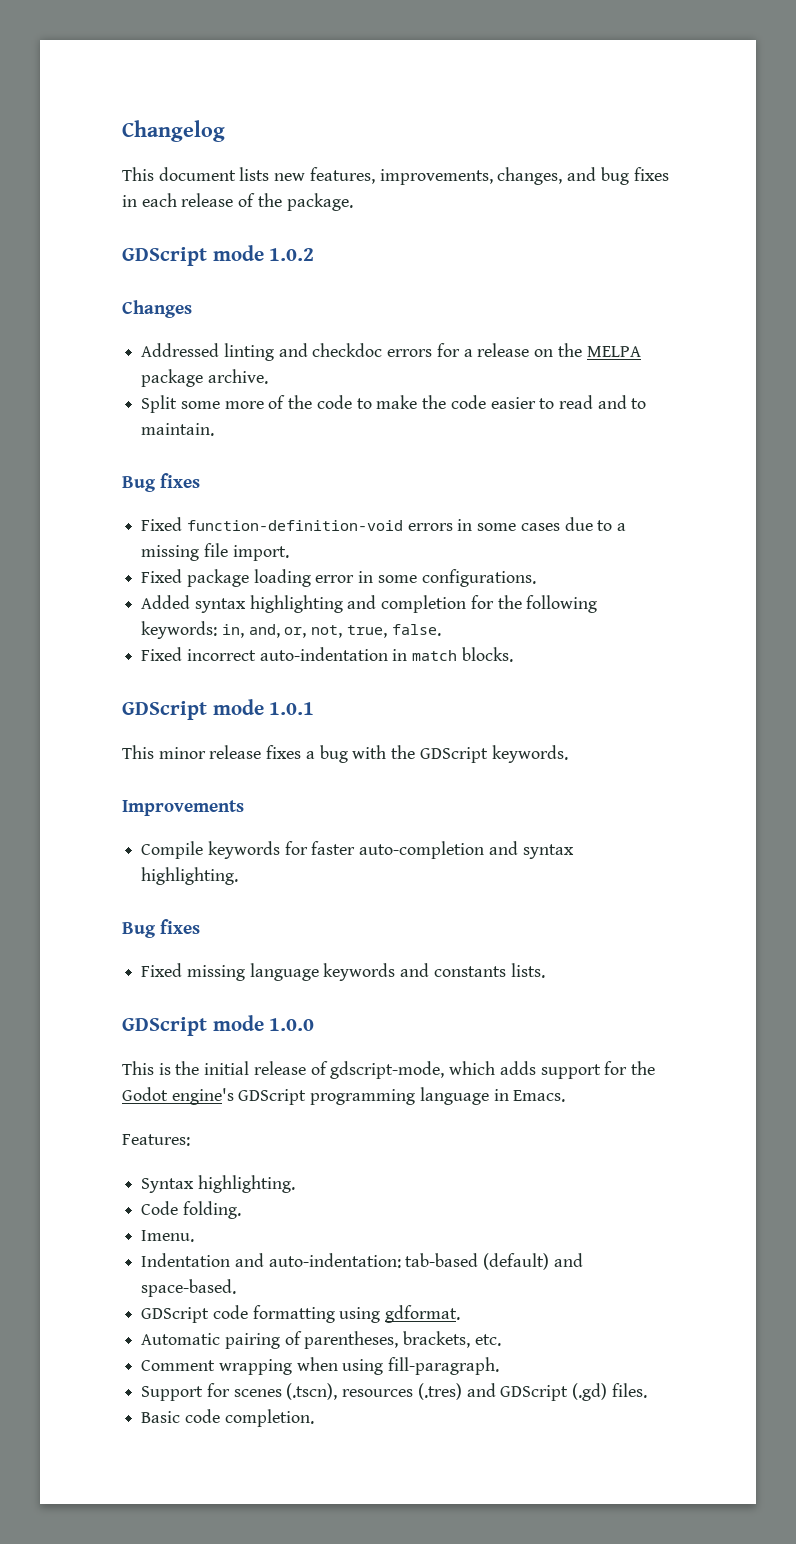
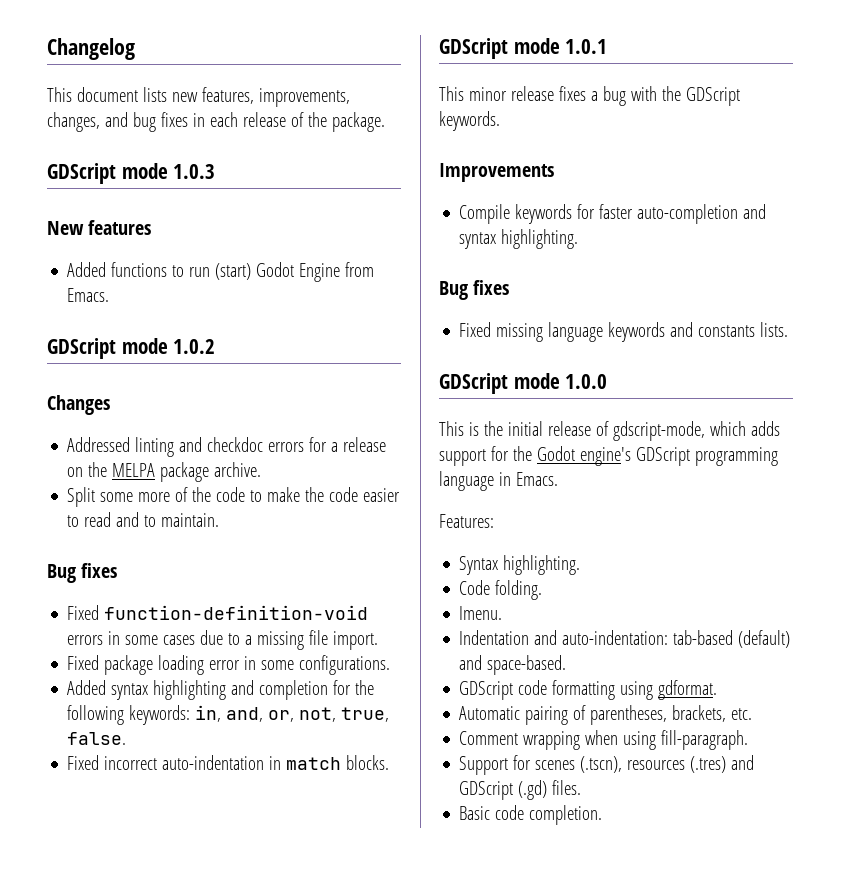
(353, 202) none -> [47,163,216,184] [47,220,152,235] [67,262,375,282] [67,288,110,302] // GDScript mode 1.0.3 // New features // Added functions to run (start) Godot Engine from Emacs.

